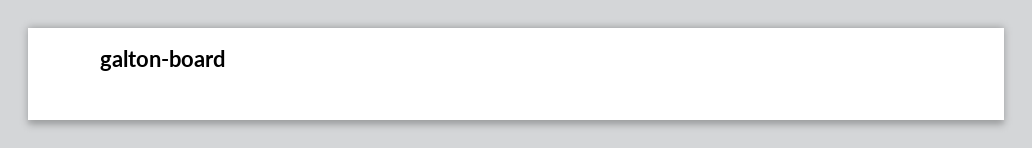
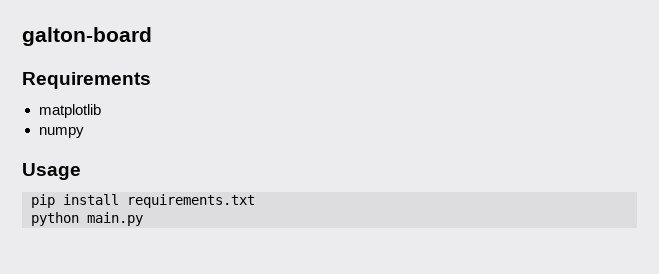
(225, 60) none -> [22,72,151,89] [38,104,101,118] [38,127,84,138] [22,163,81,180] [31,194,255,208] [31,212,143,226] // Requirements // matplotlib // numpy // Usage // pip install requirements.txt // python main.py

